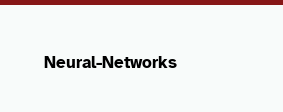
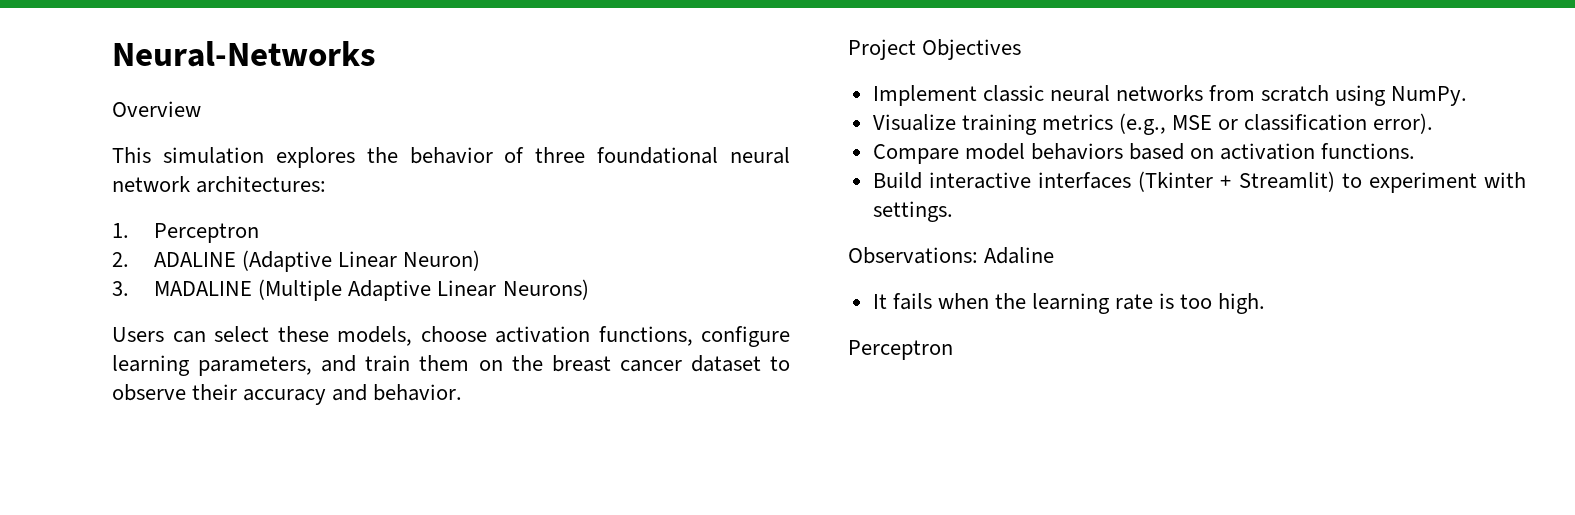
(177, 62) none -> [112,101,201,117] [112,147,790,168] [112,176,327,193] [112,223,260,243] [112,250,481,272] [112,279,589,301] [112,326,790,347] [112,355,791,376] [112,384,463,405] [848,39,1022,60] [872,85,1468,106] [872,113,1434,135] [872,143,1416,164] [872,171,1526,193] [872,201,953,222] [848,247,1055,264] [872,293,1266,314] [848,340,953,360] // Overview // This simulation explores the behavior of three foundational neural network architectures: // 1. Perceptron // 2. ADALINE (Adaptive Linear Neuron) // 3. MADALINE (Multiple Adaptive Linear Neurons) // Users can select these models, choose activation functions, configure learning parameters, and train them on the breast cancer dataset to observe their accuracy and behavior. // Project Objectives // Implement classic neural networks from scratch using NumPy. // Visualize training metrics (e.g., MSE or classification error). // Compare model behaviors based on activation functions. // Build interactive interfaces (Tkinter + Streamlit) to experiment with settings. // Observations: Adaline // It fails when the learning rate is too high. // Perceptron

